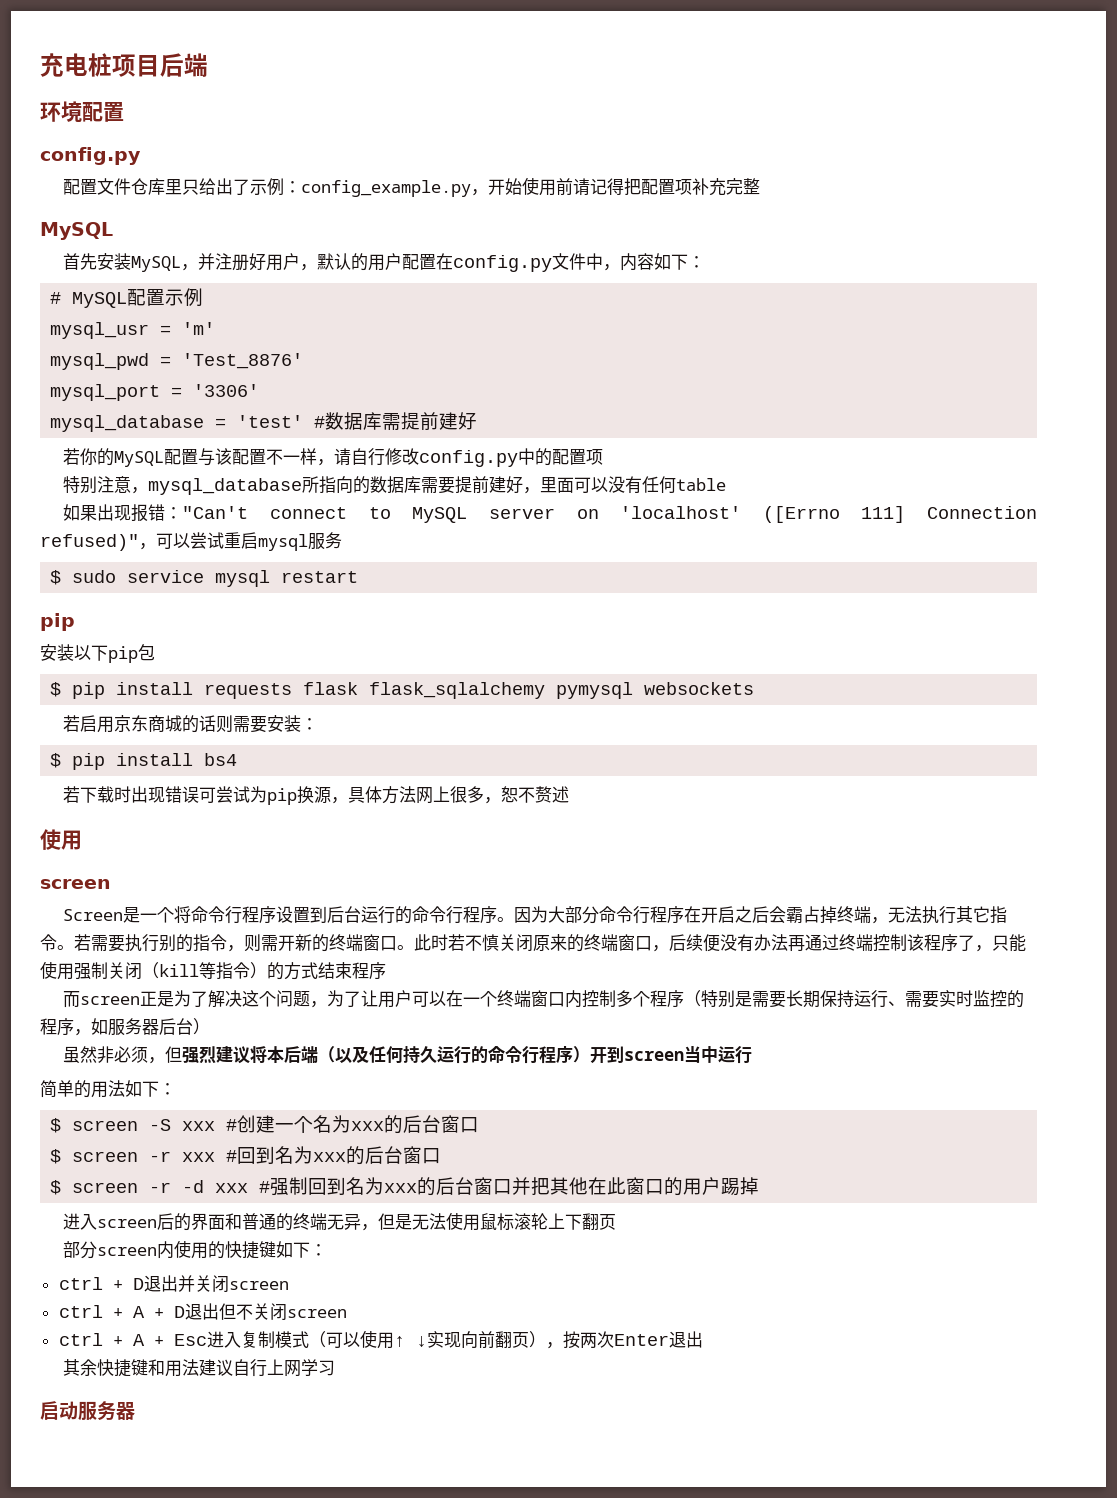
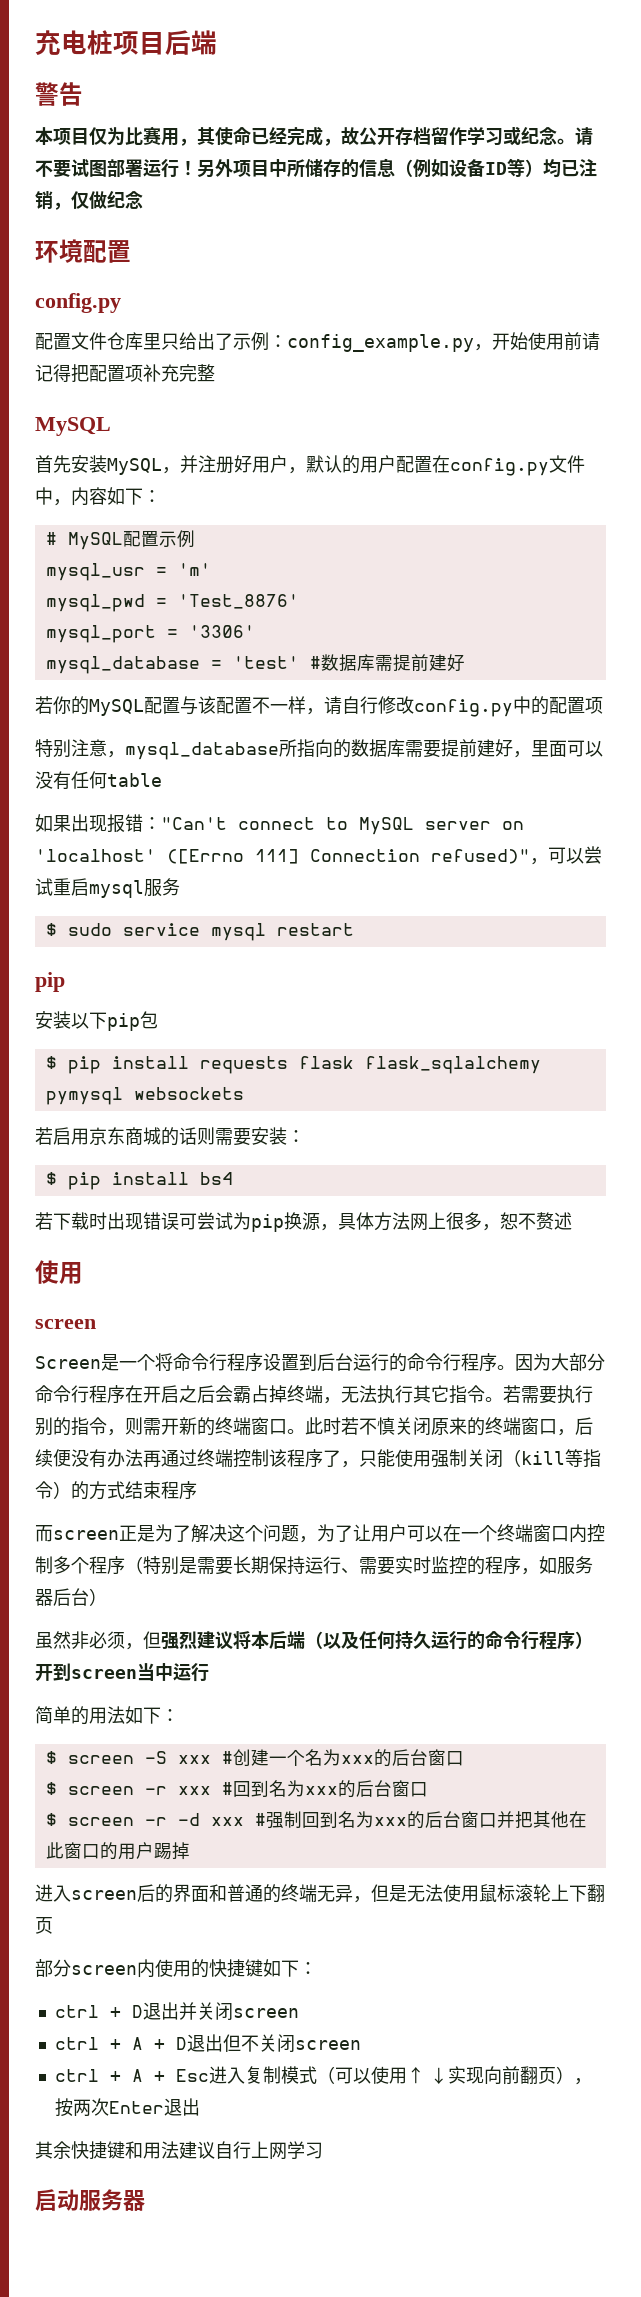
(208, 65) none -> [35,82,83,106] [35,126,593,146] [35,158,597,178] [35,190,143,210] // 警告 // 本项目仅为比赛用，其使命已经完成，故公开存档留作学习或纪念。请不要试图部署运行！另外项目中所储存的信息（例如设备ID等）均已注销，仅做纪念

